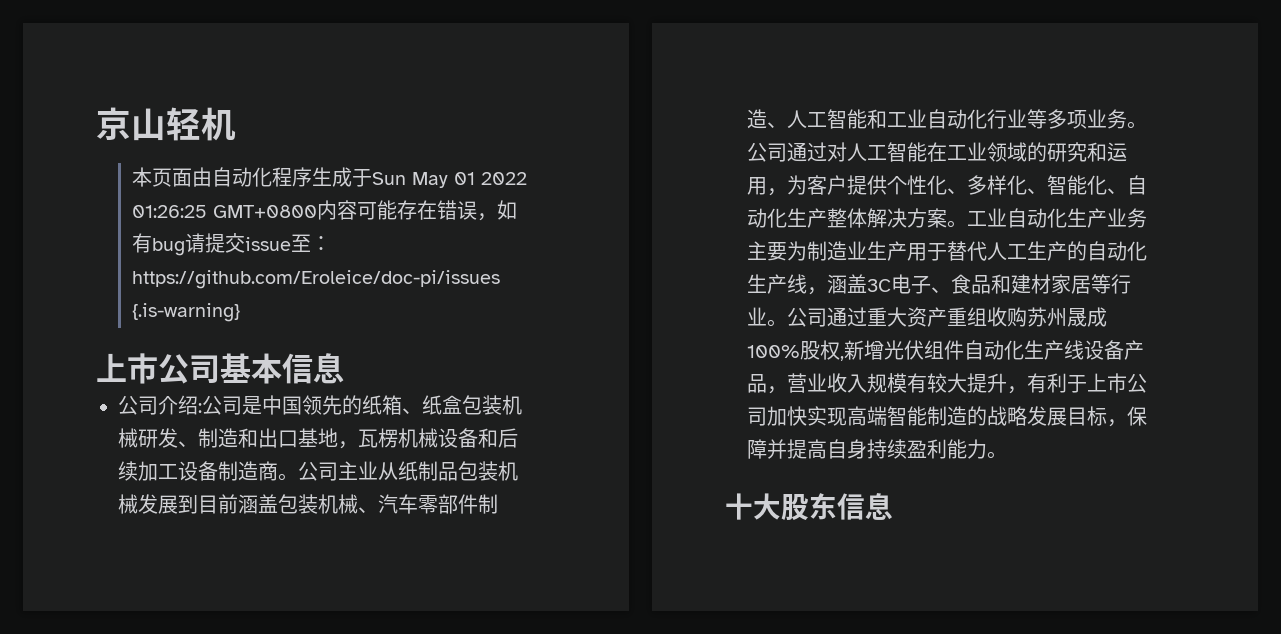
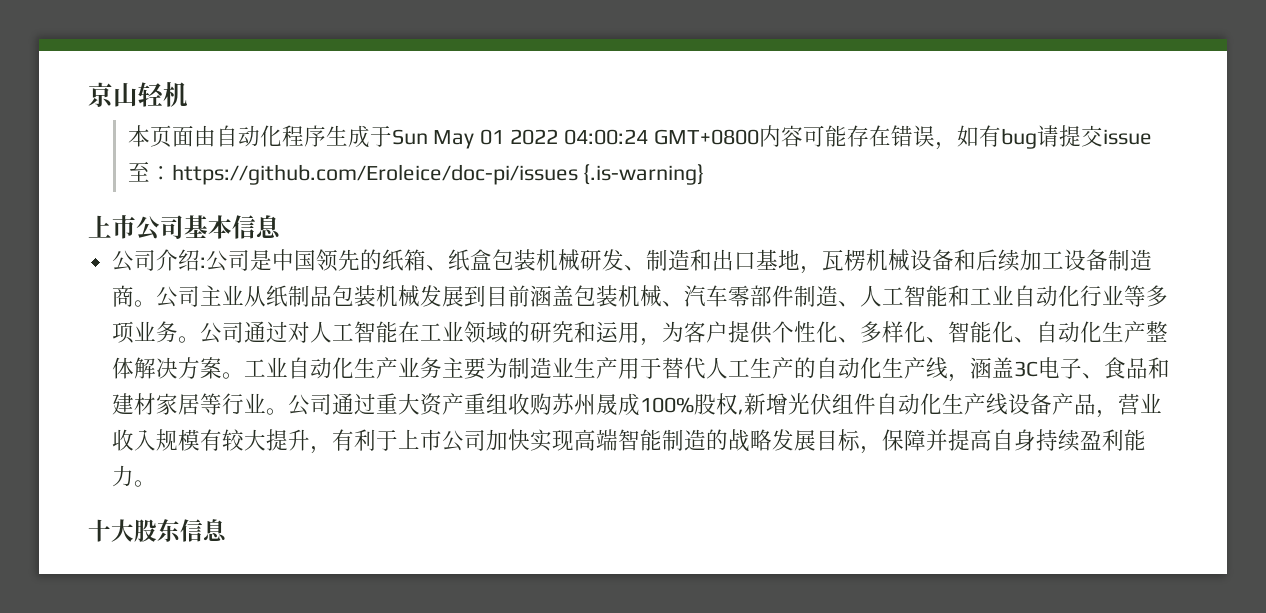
[131,205,207,218] 01:26:25 -> [563,129,648,145] 04:00:24

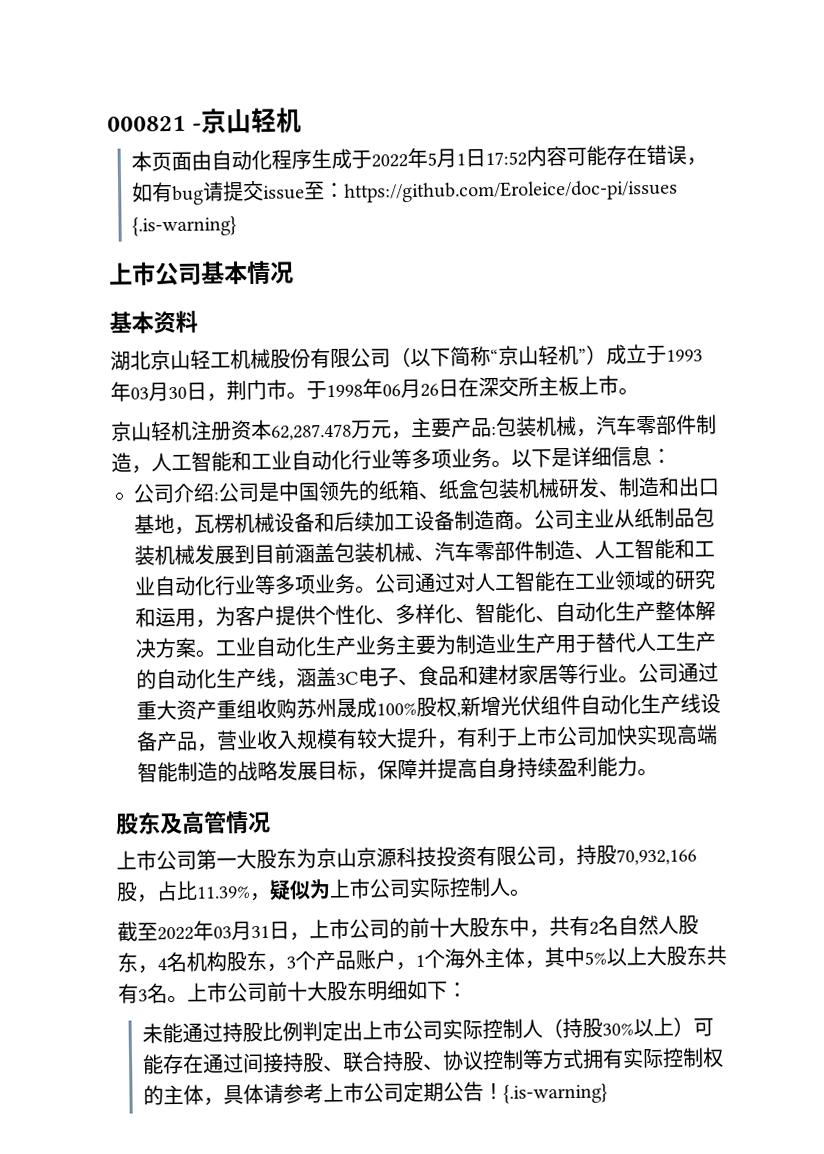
(88, 94) none -> [107,115,202,132] 000821 -
[391,129,759,149] Sun May 01 2022 04:00:24 GMT+0800 -> [370,147,527,169] 2022年5月1日17:52
[232,215,281,239] 信息 -> [247,260,294,286] [109,310,198,334] [110,344,703,371] [110,375,639,402] [111,414,717,442] [111,445,672,474] 情况 // 基本资料 // 湖北京山轻工机械股份有限公司（以下简称“京山轻机”）成立于1993年03月30日，荆门市。于1998年06月26日在深交所主板上市。 // 京山轻机注册资本62,287.478万元，主要产品:包装机械，汽车零部件制造，人工智能和工业自动化行业等多项业务。以下是详细信息：
[88,519,227,542] 十大股东信息 -> [115,811,271,835] [116,844,697,871] [116,877,531,903] [117,914,699,942] [117,945,727,974] [118,979,468,1004] [141,1016,714,1044] [141,1047,724,1075] [142,1081,608,1106] 股东及高管情况 // 上市公司第一大股东为京山京源科技投资有限公司，持股70,932,166股，占比11.39%，疑似为上市公司实际控制人。 // 截至2022年03月31日，上市公司的前十大股东中，共有2名自然人股东，4名机构股东，3个产品账户，1个海外主体，其中5%以上大股东共有3名。上市公司前十大股东明细如下： // 未能通过持股比例判定出上市公司实际控制人（持股30%以上）可能存在通过间接持股、联合持股、协议控制等方式拥有实际控制权的主体，具体请参考上市公司定期公告！{.is-warning}

